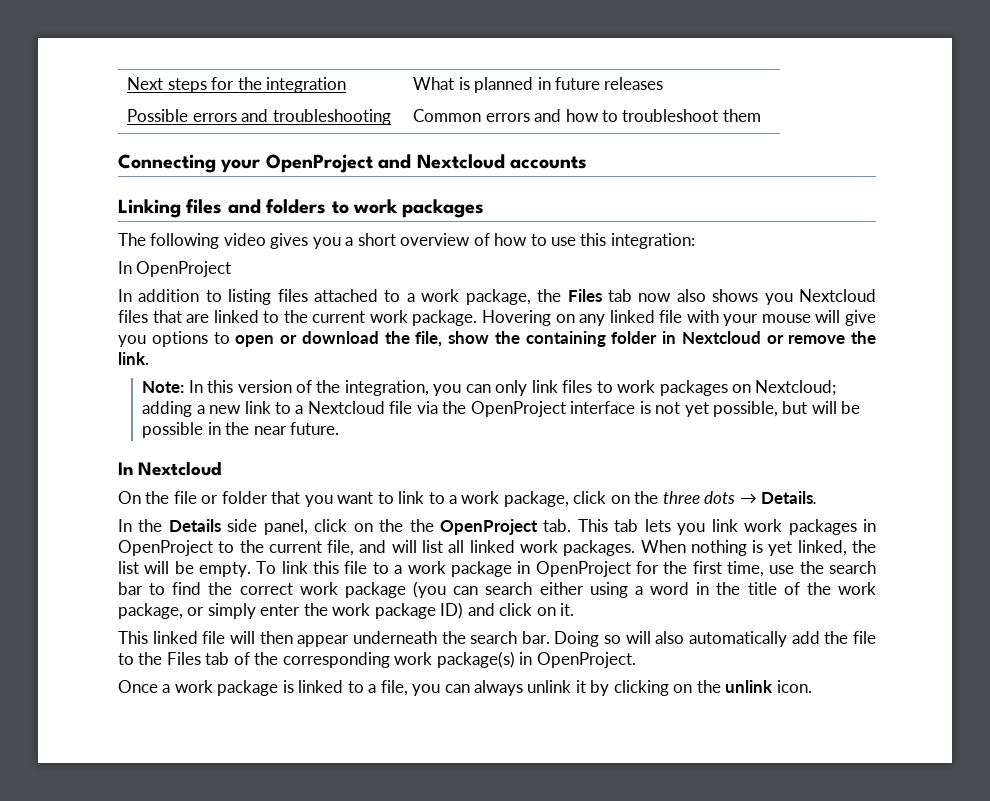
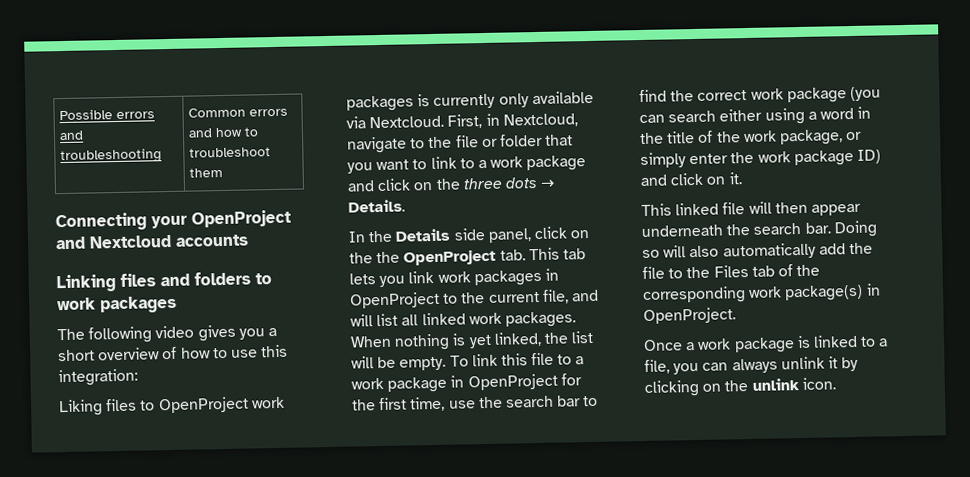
[127,77,346,93] [413,77,664,93] Next steps for the integration | What is planned in future releases // -> (59, 115) none
[118,261,232,277] [118,289,876,305] [118,310,876,326] [118,331,876,347] [118,352,149,365] [142,380,558,396] In OpenProject // In addition to listing files attached to a work package, the Files tab now also shows you Nextcloud files that are linked to the current work package. Hovering on any linked file with your mouse will give you options to open or download the file, show the containing folder in Nextcloud or remove the link. // Note: In this version of the integration, you can only link -> [58,399,103,417] Liking
[617,380,837,396] [142,401,861,417] [142,422,339,438] [118,461,223,476] [118,491,141,504] work packages on Nextcloud; adding a new link to a Nextcloud file via the OpenProject interface is not yet possible, but will be possible in the near future. // In Nextcloud // On -> [157,396,285,414] [346,90,594,112] [346,113,578,129] [347,136,426,154] OpenProject work packages is currently only available via Nextcloud. First, in Nextcloud, navigate to
[503,491,569,507] package, -> [526,155,587,172] [347,180,375,192] package and

